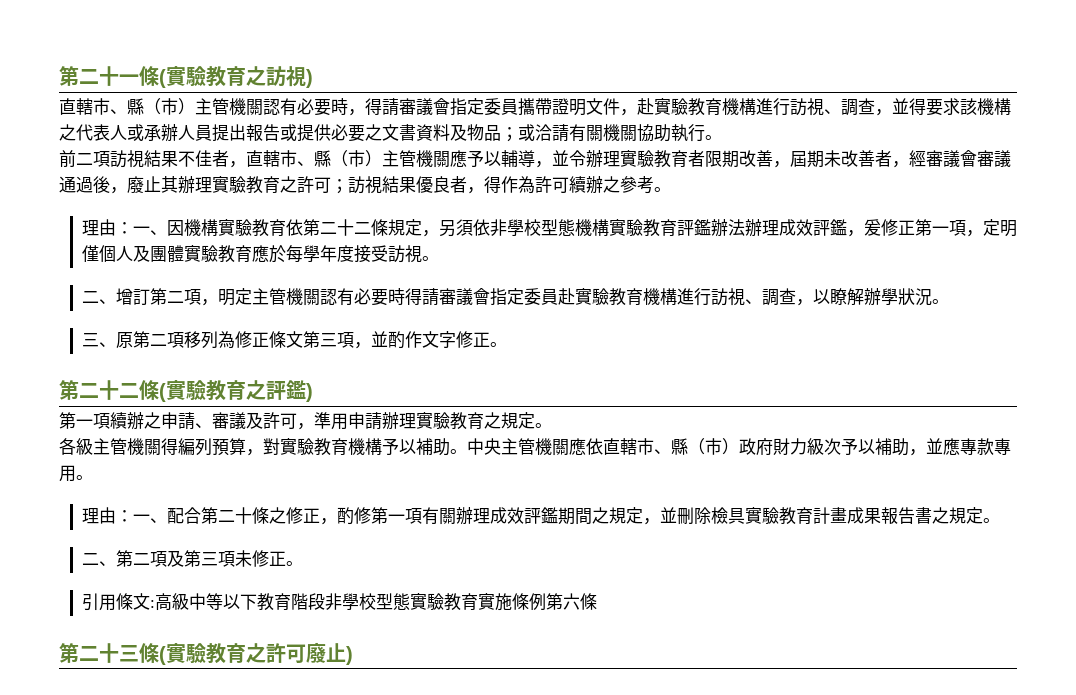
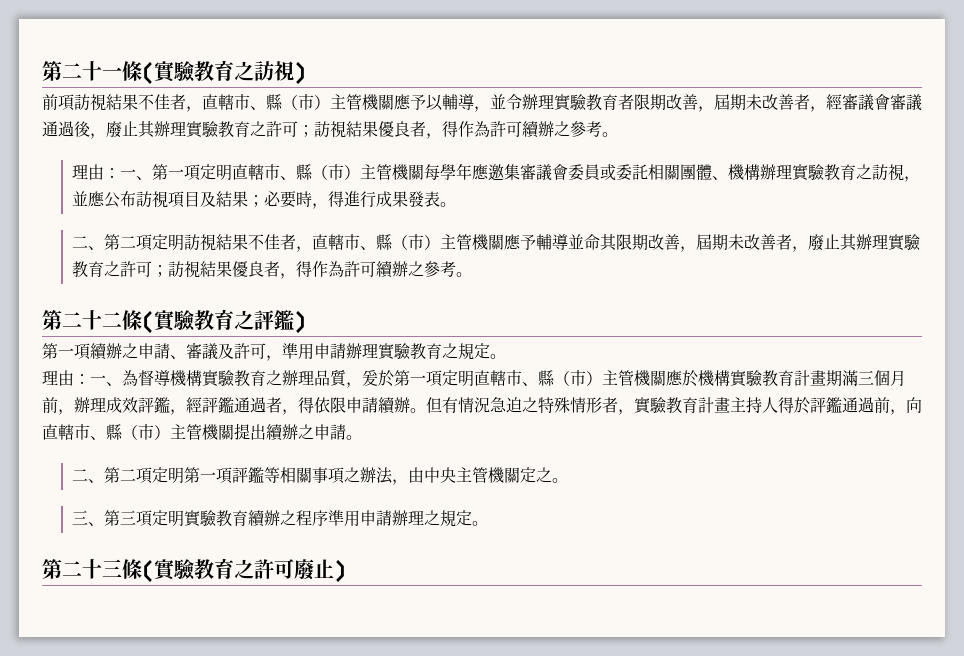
[59,98,1011,116] [59,124,722,142] [59,150,93,168] // 直轄市、縣（市）主管機關認有必要時，得請審議會指定委員攜帶證明文件，赴實驗教育機構進行訪視、調查，並得要求該機構之代表人或承辦人員提出報告或提供必要之文書資料及物品；或洽請有關機關協助執行。 // 前二 -> [42,94,58,110] // 前
[166,219,1017,237] [81,245,439,263] [81,288,949,306] [81,331,490,349] 因機構實驗教育依第二十二條規定，另須依非學校型態機構實驗教育評鑑辦法辦理成效評鑑，爰修正第一項，定明僅個人及團體實驗教育應於每學年度接受訪視。 // 二、增訂第二項，明定主管機關認有必要時得請審議會指定委員赴實驗教育機構進行訪視、調查，以瞭解辦學狀況。 // 三、原第二項移列為修正條文第三項，並酌作文字修正 -> [152,163,921,182] [72,191,457,209] [72,234,922,252] [72,261,457,279] 第一項定明直轄市、縣（市）主管機關每學年應邀集審議會委員或委託相關團體、機構辦理實驗教育之訪視，並應公布訪視項目及結果；必要時，得進行成果發表。 // 二、第二項定明訪視結果不佳者，直轄市、縣（市）主管機關應予輔導並命其限期改善，屆期未改善者，廢止其辦理實驗教育之許可；訪視結果優良者，得作為許可續辦之參考
[59,438,1011,456] [59,465,93,482] [81,507,1000,525] [81,550,303,567] [81,593,597,611] 各級主管機關得編列預算，對實驗教育機構予以補助。中央主管機關應依直轄市、縣（市）政府財力級次予以補助，並應專款專用。 // 理由：一、配合第二十條之修正，酌修第一項有關辦理成效評鑑期間之規定，並刪除檢具實驗教育計畫成果報告書之規定。 // 二、第二項及第三項未修正。 // 引用條文:高級中等以下教育階段非學校型態實驗教育實施條例第六條 -> [42,370,906,388] [42,397,922,415] [42,423,362,441] [72,467,569,485] [72,510,489,527] 理由：一、為督導機構實驗教育之辦理品質，爰於第一項定明直轄市、縣（市）主管機關應於機構實驗教育計畫期滿三個月前，辦理成效評鑑，經評鑑通過者，得依限申請續辦。但有情況急迫之特殊情形者，實驗教育計畫主持人得於評鑑通過前，向直轄市、縣（市）主管機關提出續辦之申請。 // 二、第二項定明第一項評鑑等相關事項之辦法，由中央主管機關定之。 // 三、第三項定明實驗教育續辦之程序準用申請辦理之規定。

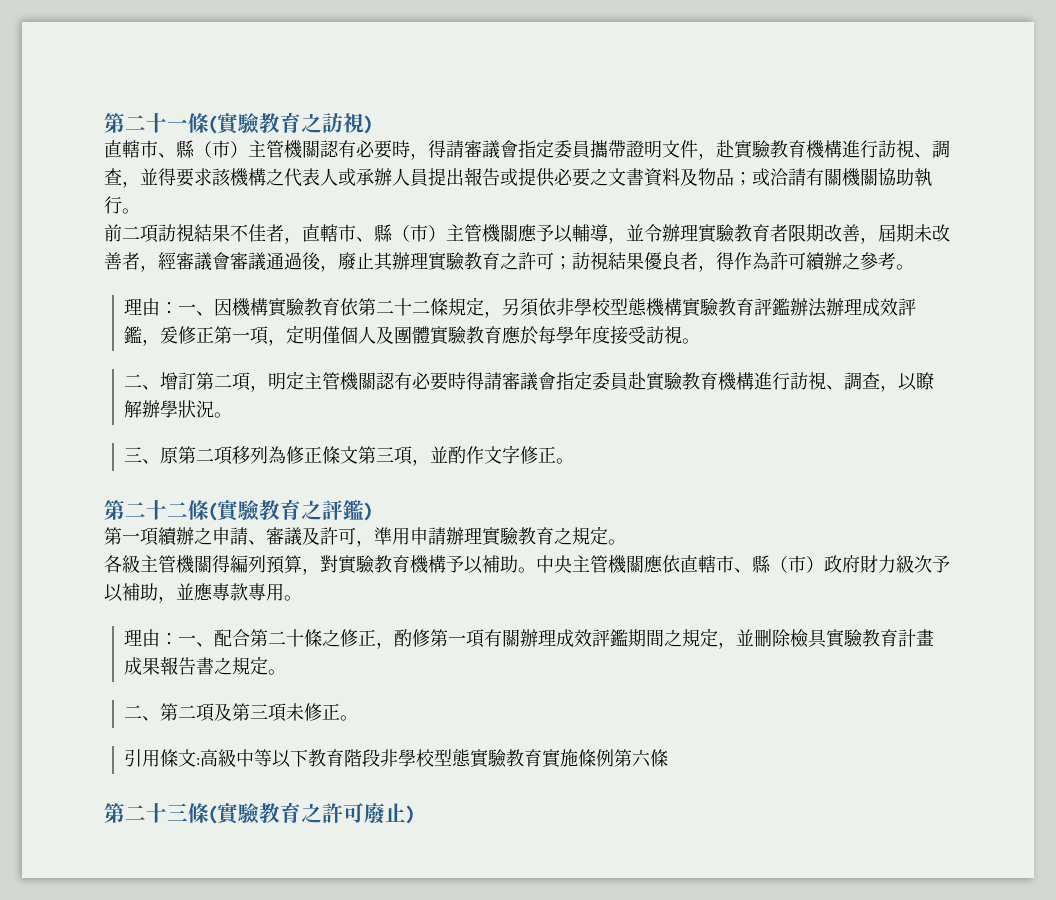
[42,94,58,110] // 前 -> [104,139,950,160] [104,167,932,188] [104,196,140,214] [104,224,140,242] // 直轄市、縣（市）主管機關認有必要時，得請審議會指定委員攜帶證明文件，赴實驗教育機構進行訪視、調查，並得要求該機構之代表人或承辦人員提出報告或提供必要之文書資料及物品；或洽請有關機關協助執行。 // 前二
[152,163,921,182] [72,191,457,209] [72,234,922,252] [72,261,457,279] 第一項定明直轄市、縣（市）主管機關每學年應邀集審議會委員或委託相關團體、機構辦理實驗教育之訪視，並應公布訪視項目及結果；必要時，得進行成果發表。 // 二、第二項定明訪視結果不佳者，直轄市、縣（市）主管機關應予輔導並命其限期改善，屆期未改善者，廢止其辦理實驗教育之許可；訪視結果優良者，得作為許可續辦之參考 -> [214,297,917,318] [124,325,701,346] [124,371,935,392] [124,400,233,418] [124,445,557,466] 因機構實驗教育依第二十二條規定，另須依非學校型態機構實驗教育評鑑辦法辦理成效評鑑，爰修正第一項，定明僅個人及團體實驗教育應於每學年度接受訪視。 // 二、增訂第二項，明定主管機關認有必要時得請審議會指定委員赴實驗教育機構進行訪視、調查，以瞭解辦學狀況。 // 三、原第二項移列為修正條文第三項，並酌作文字修正
[42,370,906,388] [42,397,922,415] [42,423,362,441] [72,467,569,485] [72,510,489,527] 理由：一、為督導機構實驗教育之辦理品質，爰於第一項定明直轄市、縣（市）主管機關應於機構實驗教育計畫期滿三個月前，辦理成效評鑑，經評鑑通過者，得依限申請續辦。但有情況急迫之特殊情形者，實驗教育計畫主持人得於評鑑通過前，向直轄市、縣（市）主管機關提出續辦之申請。 // 二、第二項定明第一項評鑑等相關事項之辦法，由中央主管機關定之。 // 三、第三項定明實驗教育續辦之程序準用申請辦理之規定。 -> [104,555,950,575] [104,583,302,603] [124,628,935,649] [124,656,287,675] [124,703,359,722] [124,749,669,768] 各級主管機關得編列預算，對實驗教育機構予以補助。中央主管機關應依直轄市、縣（市）政府財力級次予以補助，並應專款專用。 // 理由：一、配合第二十條之修正，酌修第一項有關辦理成效評鑑期間之規定，並刪除檢具實驗教育計畫成果報告書之規定。 // 二、第二項及第三項未修正。 // 引用條文:高級中等以下教育階段非學校型態實驗教育實施條例第六條

